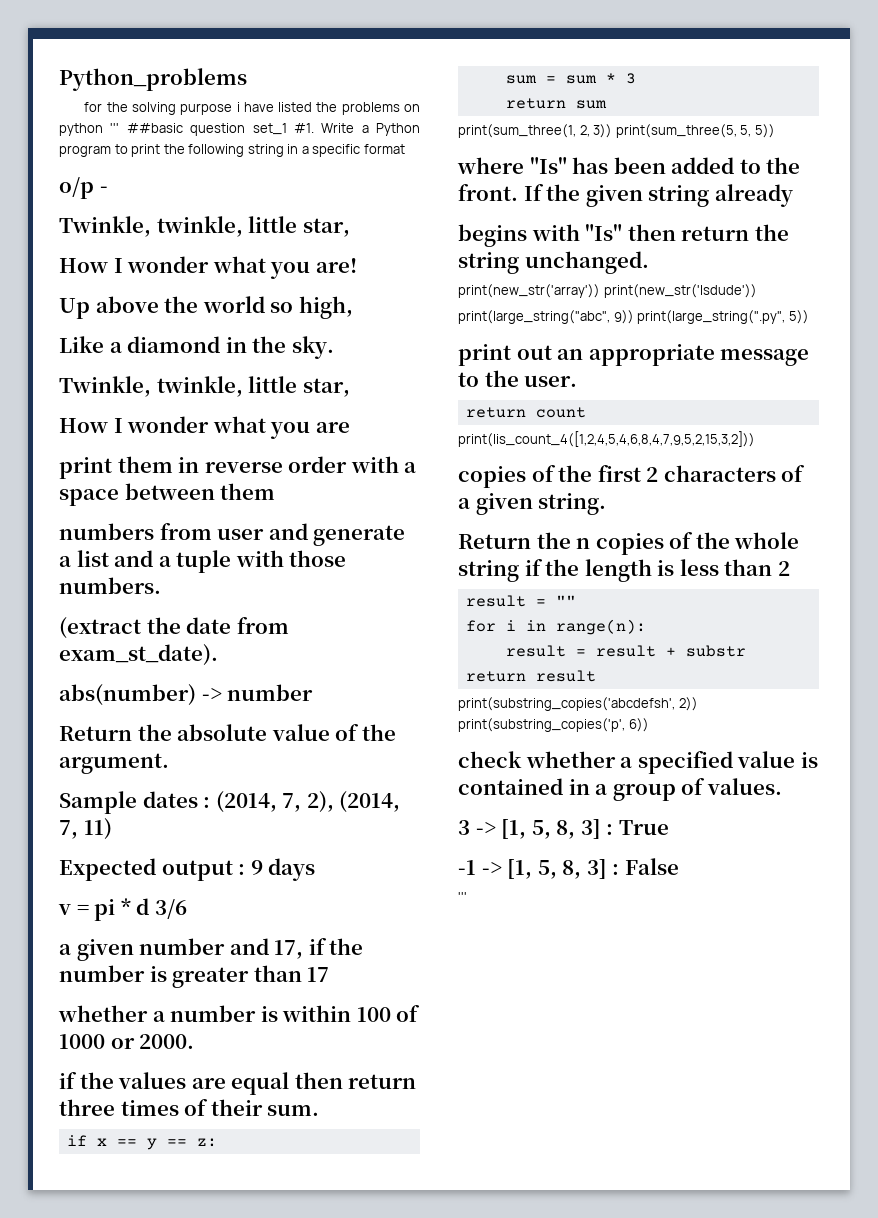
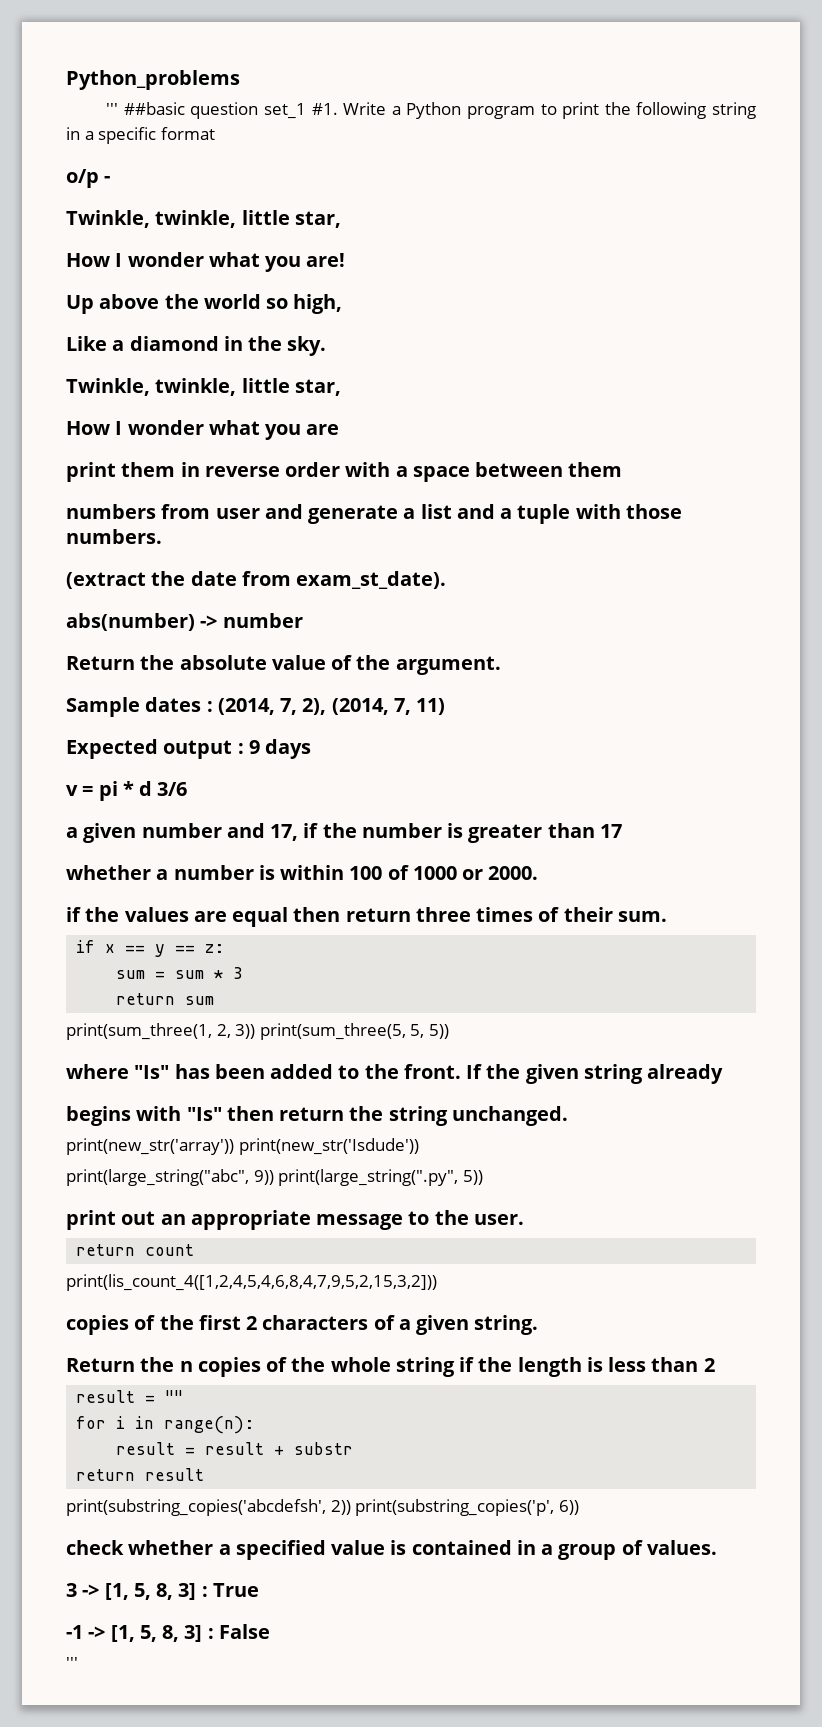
[84,102,421,115] [59,123,103,136] for the solving purpose i have listed the problems on python -> (240, 80) none

